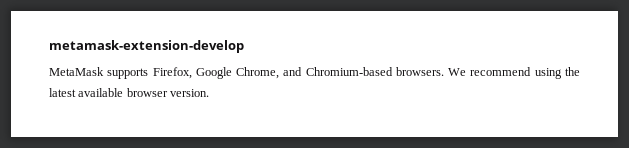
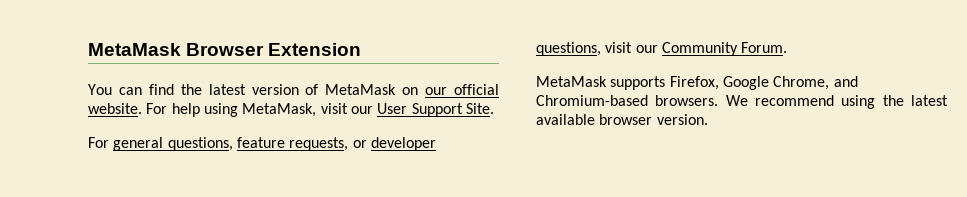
[49,40,244,53] metamask-extension-develop -> [88,43,362,56] [88,84,499,95] [88,103,494,117] [88,137,436,151] [536,42,788,56] MetaMask Browser Extension // You can find the latest version of MetaMask on our official website. For help using MetaMask, visit our User Support Site. // For general questions, feature requests, or developer questions, visit our Community Forum.

